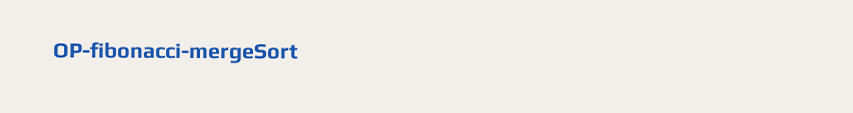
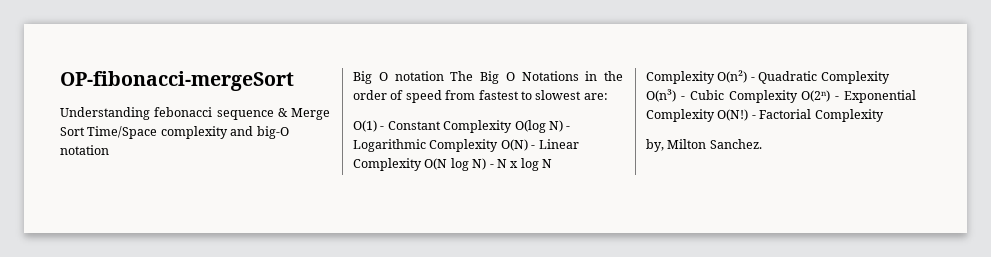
(299, 52) none -> [60,107,330,120] [60,126,289,139] [60,145,109,155] [353,71,623,84] [353,90,608,103] [353,120,571,133] [353,139,579,152] [353,158,552,171] [646,70,890,84] [646,89,916,103] [646,109,884,122] [646,139,762,152] // Understanding febonacci sequence & Merge Sort Time/Space complexity and big-O notation // Big O notation The Big O Notations in the order of speed from fastest to slowest are: // O(1) - Constant Complexity O(log N) - Logarithmic Complexity O(N) - Linear Complexity O(N log N) - N x log N Complexity O(n²) - Quadratic Complexity O(n³) - Cubic Complexity O(2ⁿ) - Exponential Complexity O(N!) - Factorial Complexity // by, Milton Sanchez.

